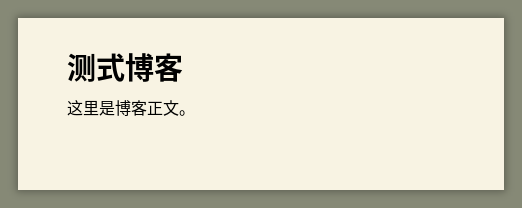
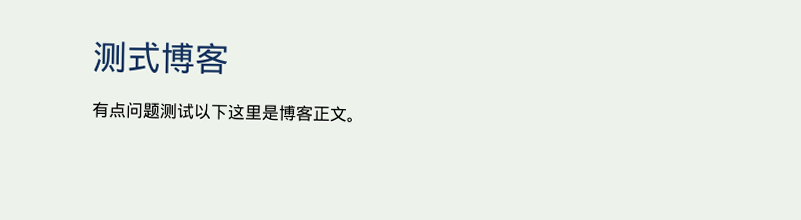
(183, 67) none -> [91,101,229,121] 有点问题测试以下

